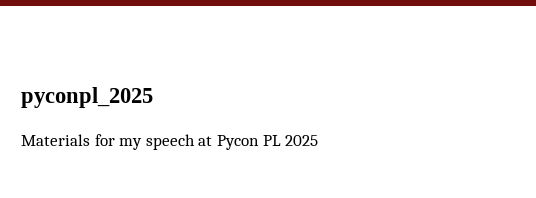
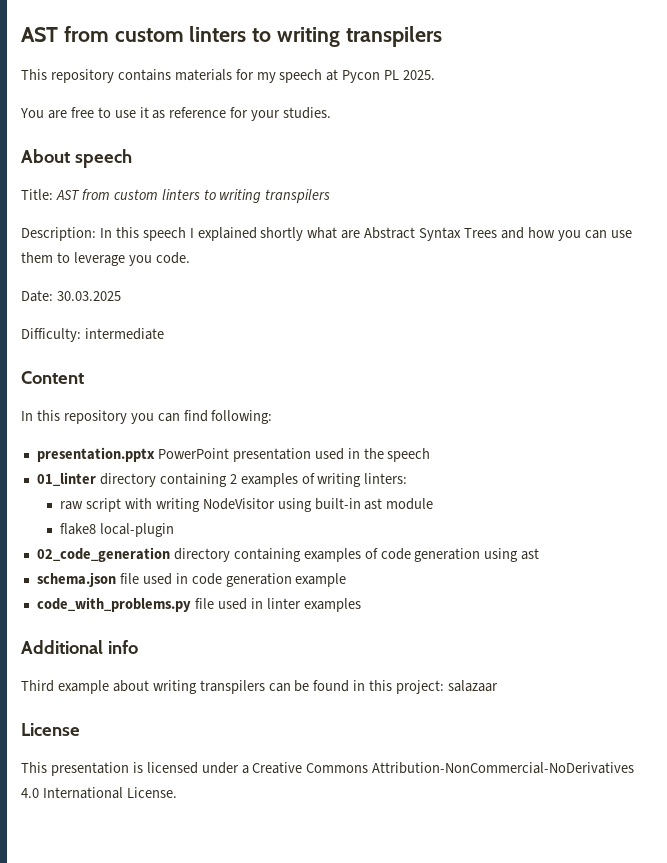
[21,87,153,108] [21,134,90,146] pyconpl_2025 // Materials -> [21,26,442,47] [21,69,232,83] AST from custom linters to writing transpilers // This repository contains materials
[285,135,319,146] 2025 -> [403,70,436,80] [20,107,332,121] [21,149,132,168] [21,189,331,203] [21,227,632,241] [21,252,190,266] [21,290,121,302] [21,328,164,342] [21,371,84,384] [21,410,273,424] [36,447,431,462] [36,472,408,487] [60,498,434,512] [60,523,174,537] [36,547,540,562] [36,572,347,587] [36,597,361,612] [21,640,138,654] [21,680,499,694] [21,723,80,736] [21,762,635,776] [21,787,177,799] 2025. // You are free to use it as reference for your studies. // About speech // Title: AST from custom linters to writing transpilers // Description: In this speech I explained shortly what are Abstract Syntax Trees and how you can use them to leverage you code. // Date: 30.03.2025 // Difficulty: intermediate // Content // In this repository you can find following: // presentation.pptx PowerPoint presentation used in the speech // 01_linter directory containing 2 examples of writing linters: // raw script with writing NodeVisitor using built-in ast module // flake8 local-plugin // 02_code_generation directory containing examples of code generation using ast // schema.json file used in code generation example // code_with_problems.py file used in linter examples // Additional info // Third example about writing transpilers can be found in this project: salazaar // License // This presentation is licensed under a Creative Commons Attribution-NonCommercial-NoDerivatives 4.0 International License.

